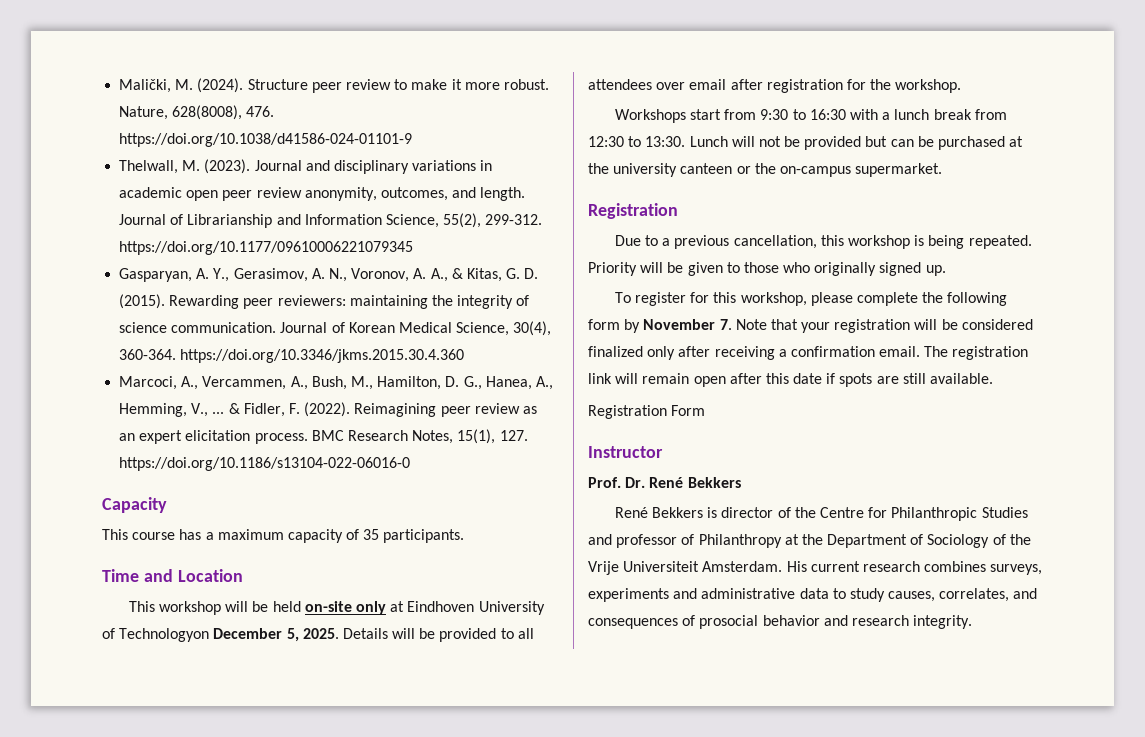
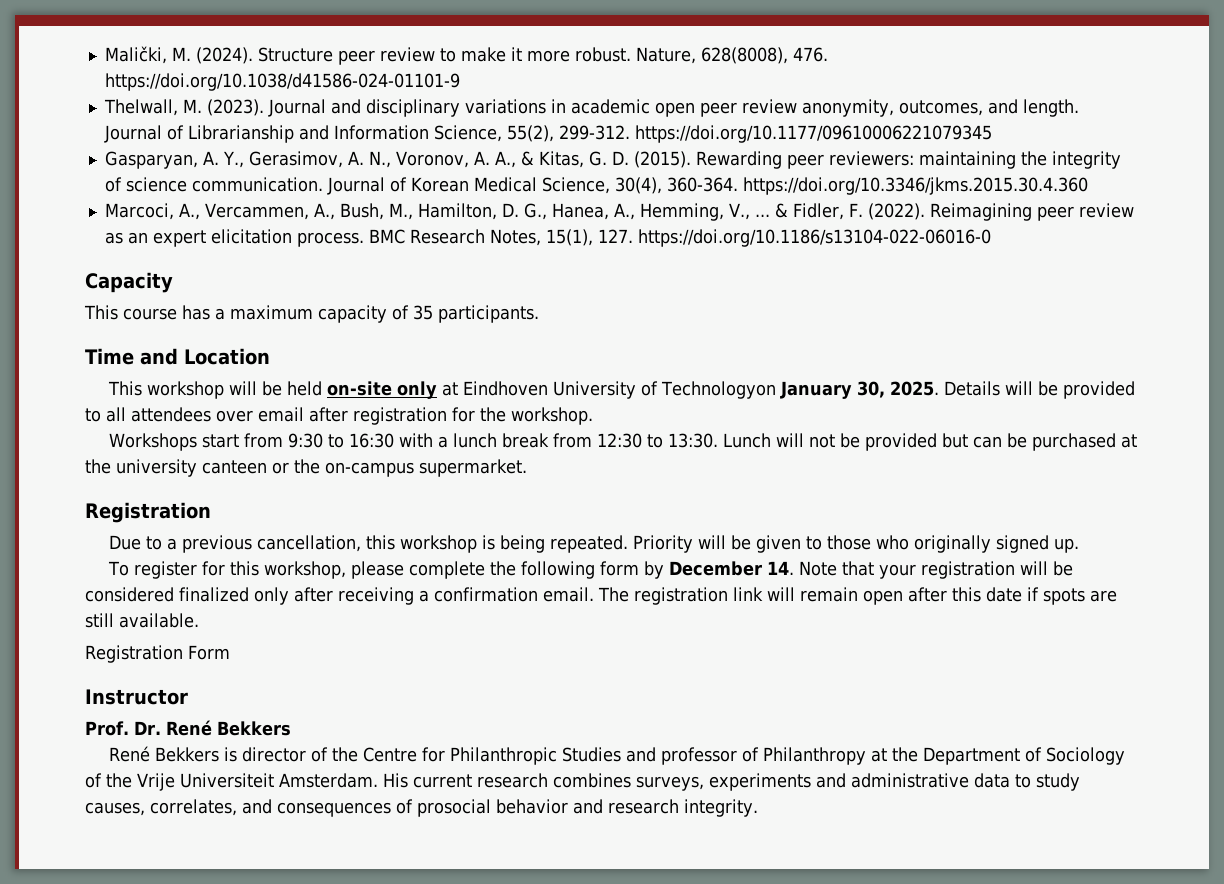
[213,628,299,642] December 5, -> [779,381,885,399] January 30,
[643,319,732,330] November 7. -> [668,561,794,576] December 14.

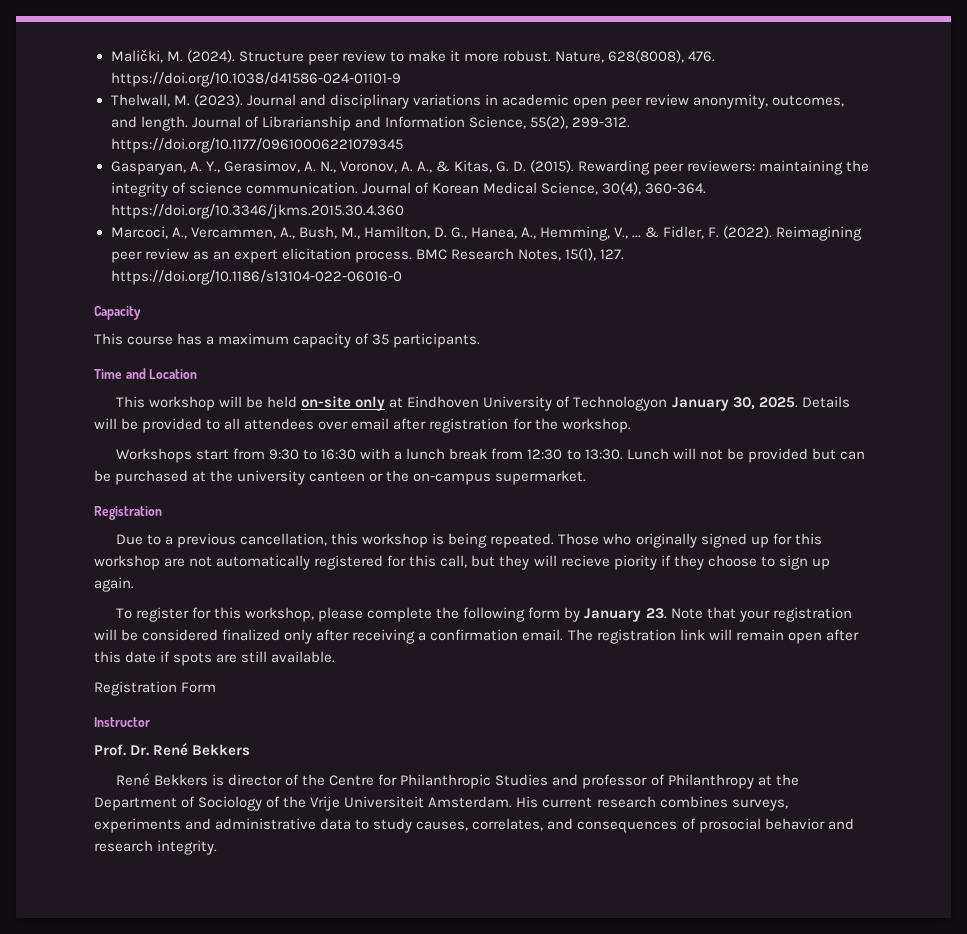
[632,535,1079,553] Priority will be given to those who originally signed up. -> [558,533,822,548] [94,555,830,570] [94,577,134,592] Those who originally signed up for this workshop are not automatically registered for this call, but they will recieve piority if they choose to sign up again.
[668,561,794,576] December 14. -> [584,608,667,622] January 23.

